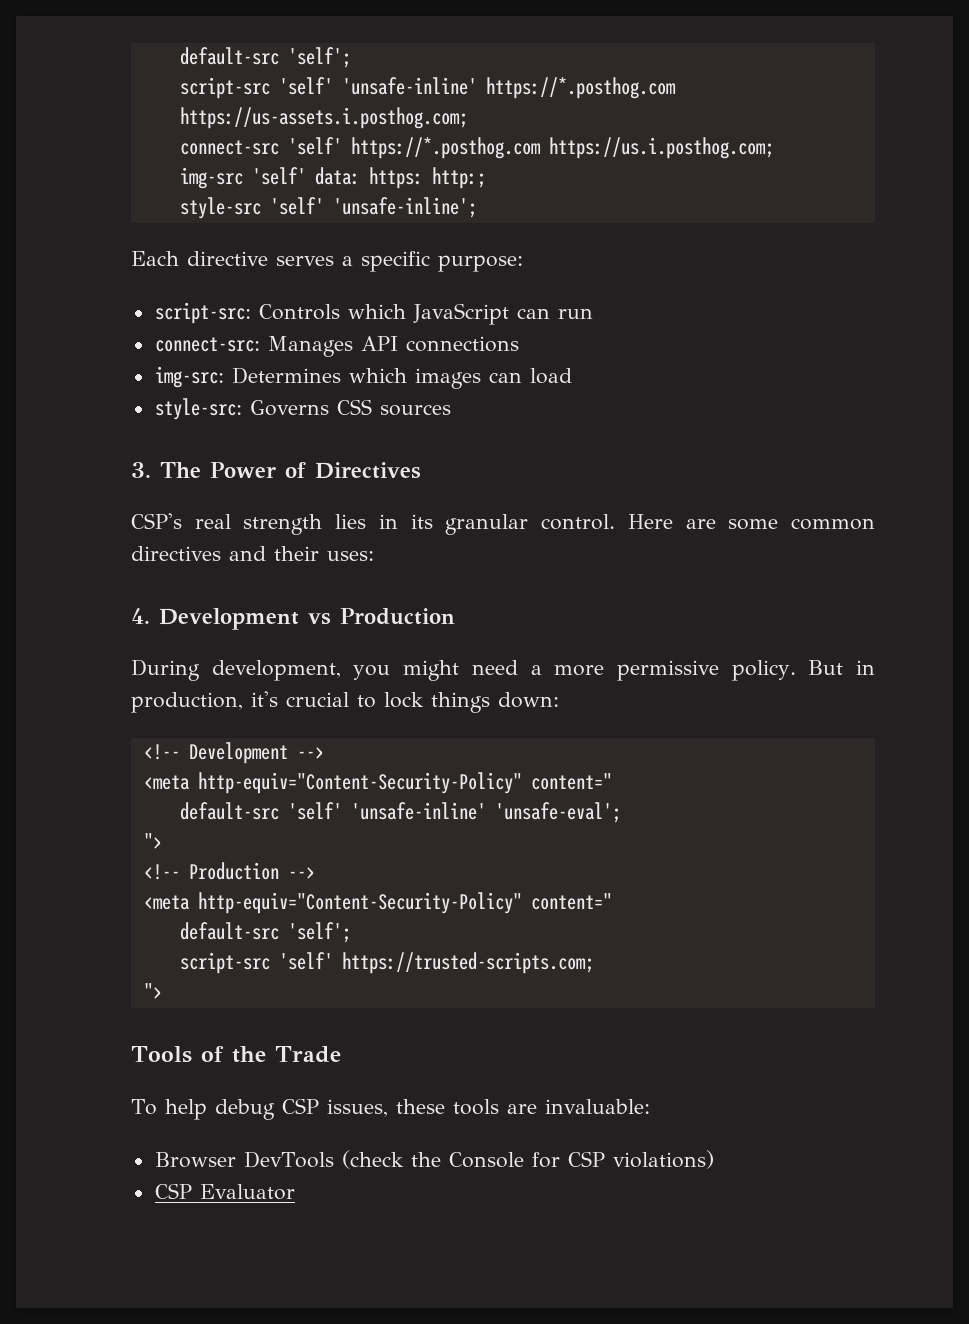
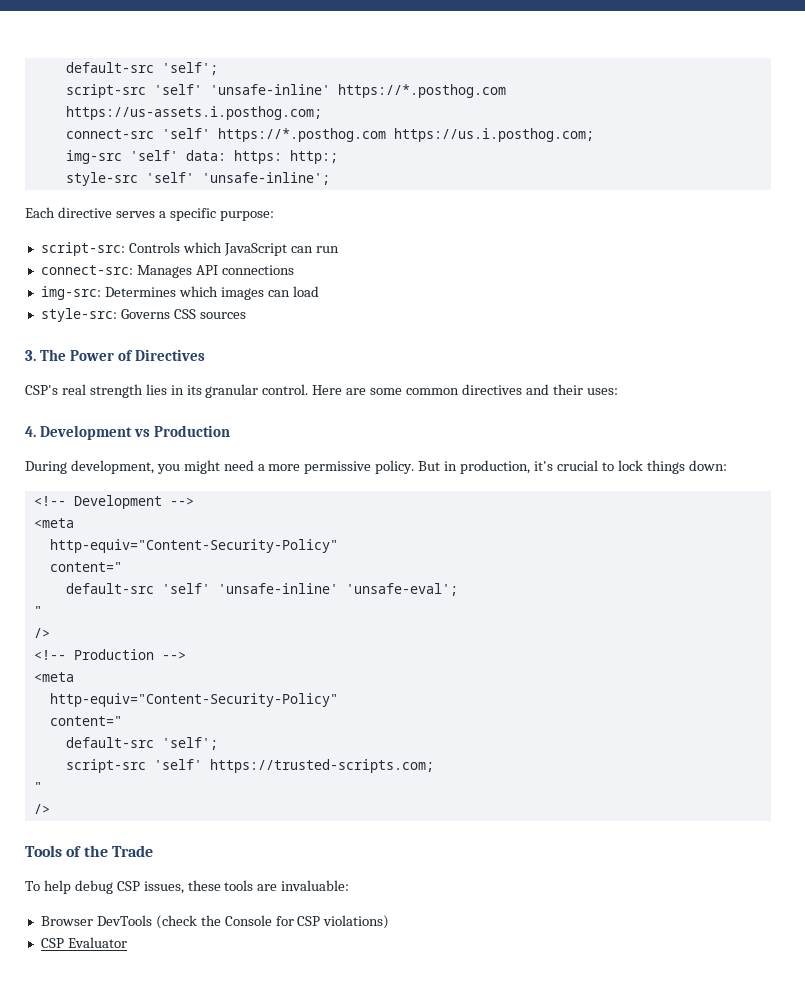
[197,772,522,794] http-equiv="Content-Security-Policy" -> [49,539,338,553] // http-equiv="Content-Security-Policy" //
[143,833,162,849] "> -> [33,606,42,616] [33,628,50,638] " // />
[197,892,522,914] http-equiv="Content-Security-Policy" -> [49,693,338,707] // http-equiv="Content-Security-Policy" //
[143,983,162,999] "> -> [33,782,42,792] [33,804,50,814] " // />

